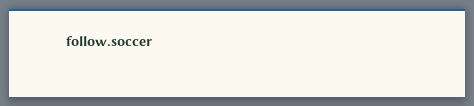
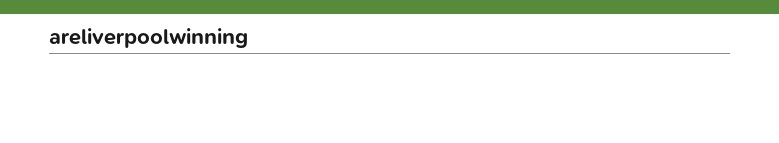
[66,36,152,47] follow.soccer -> [49,28,248,48] areliverpoolwinning

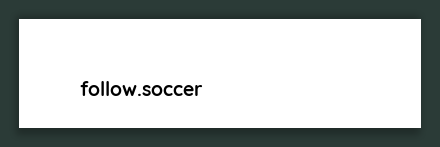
[49,28,248,48] areliverpoolwinning -> [80,81,203,96] follow.soccer

